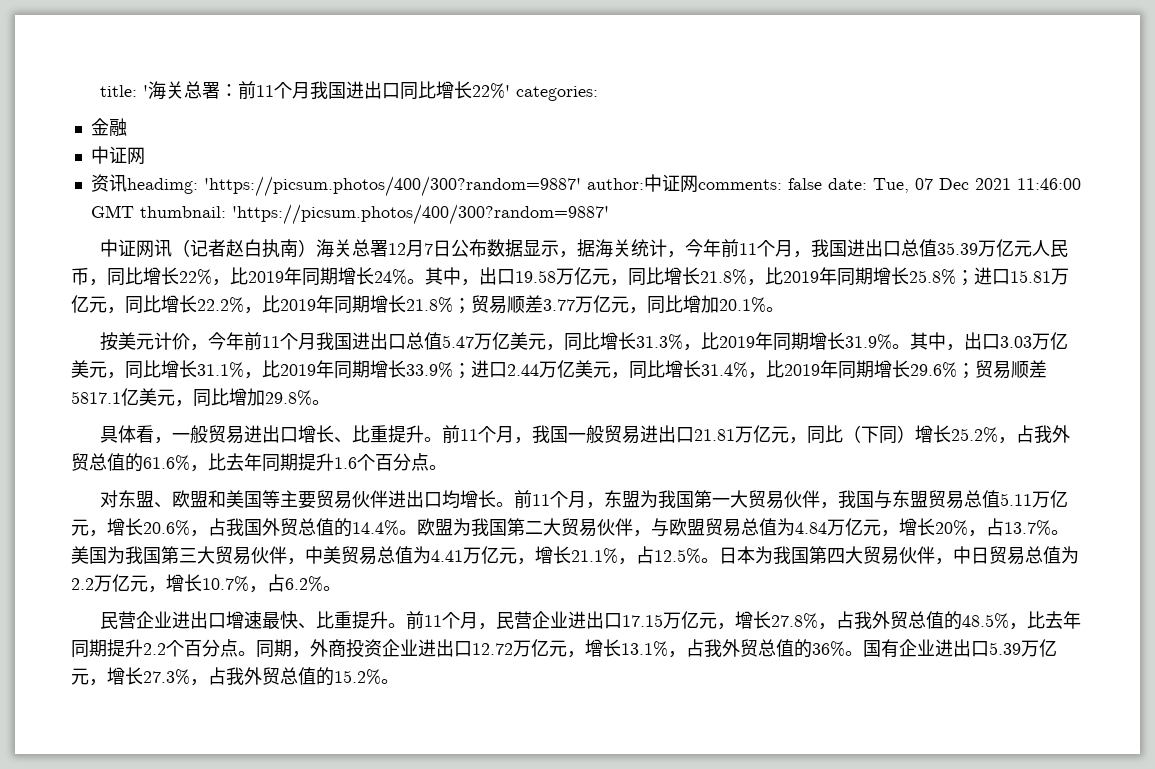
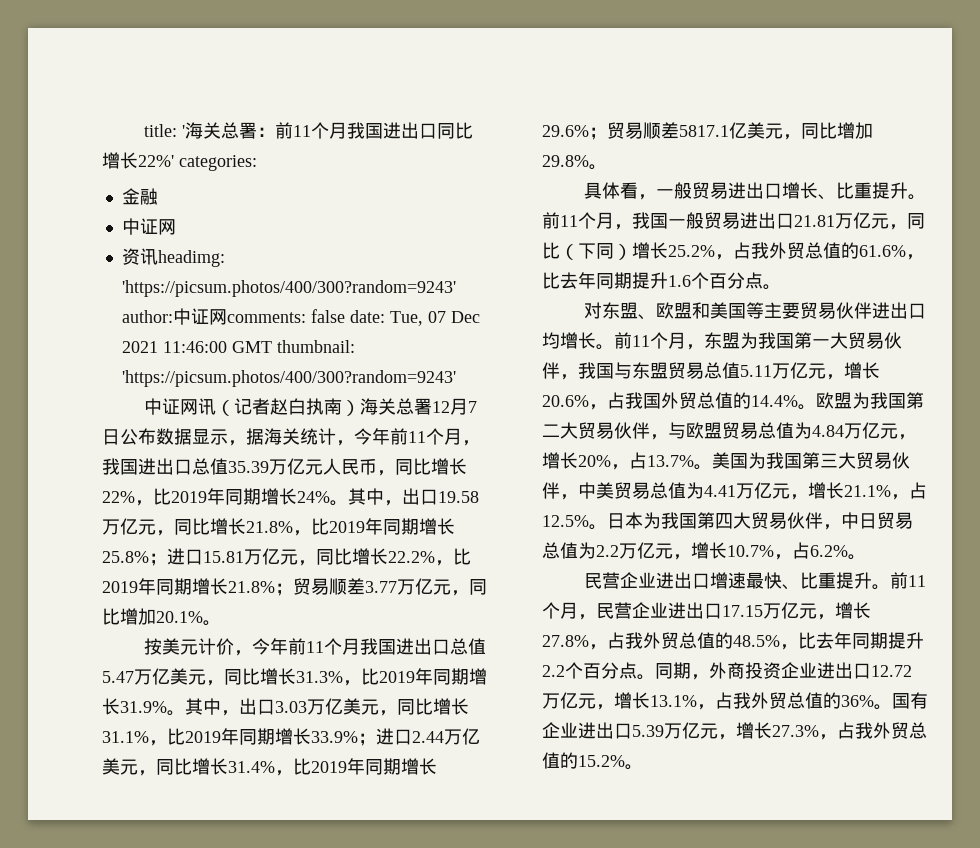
[203,176,581,197] 'https://picsum.photos/400/300?random=9887' -> [121,280,456,297] 'https://picsum.photos/400/300?random=9243'
[231,204,609,225] 'https://picsum.photos/400/300?random=9887' -> [121,370,456,387] 'https://picsum.photos/400/300?random=9243'

